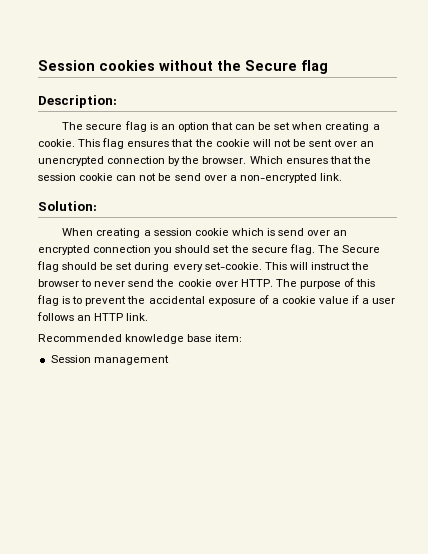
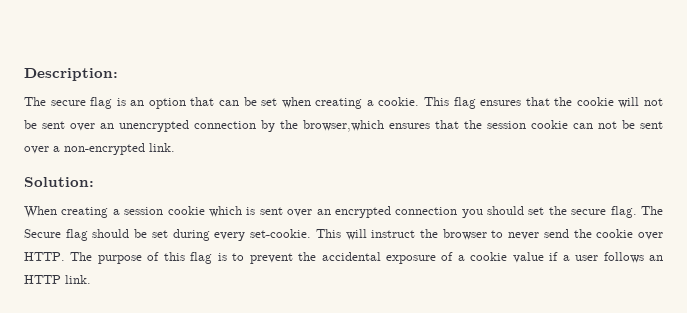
[38,60,328,74] Session cookies without the Secure flag // -> (24, 74) none
[202,156,283,164] browser. Which -> [303,120,384,132] browser,which
[174,173,201,181] send -> [640,121,663,129] sent
[278,228,305,236] send -> [259,207,283,215] sent
[38,334,243,344] [50,355,169,365] // Recommended knowledge base item: // Session management -> (91, 279) none

